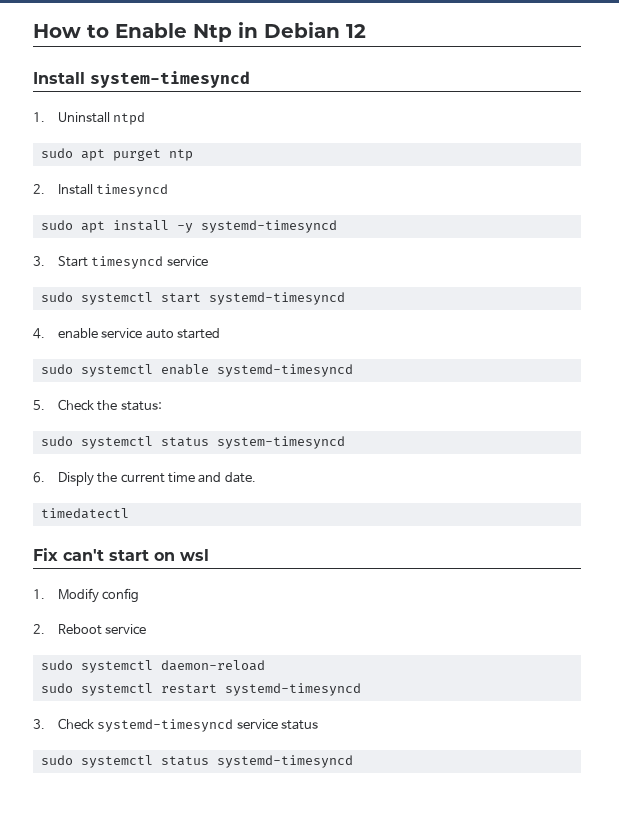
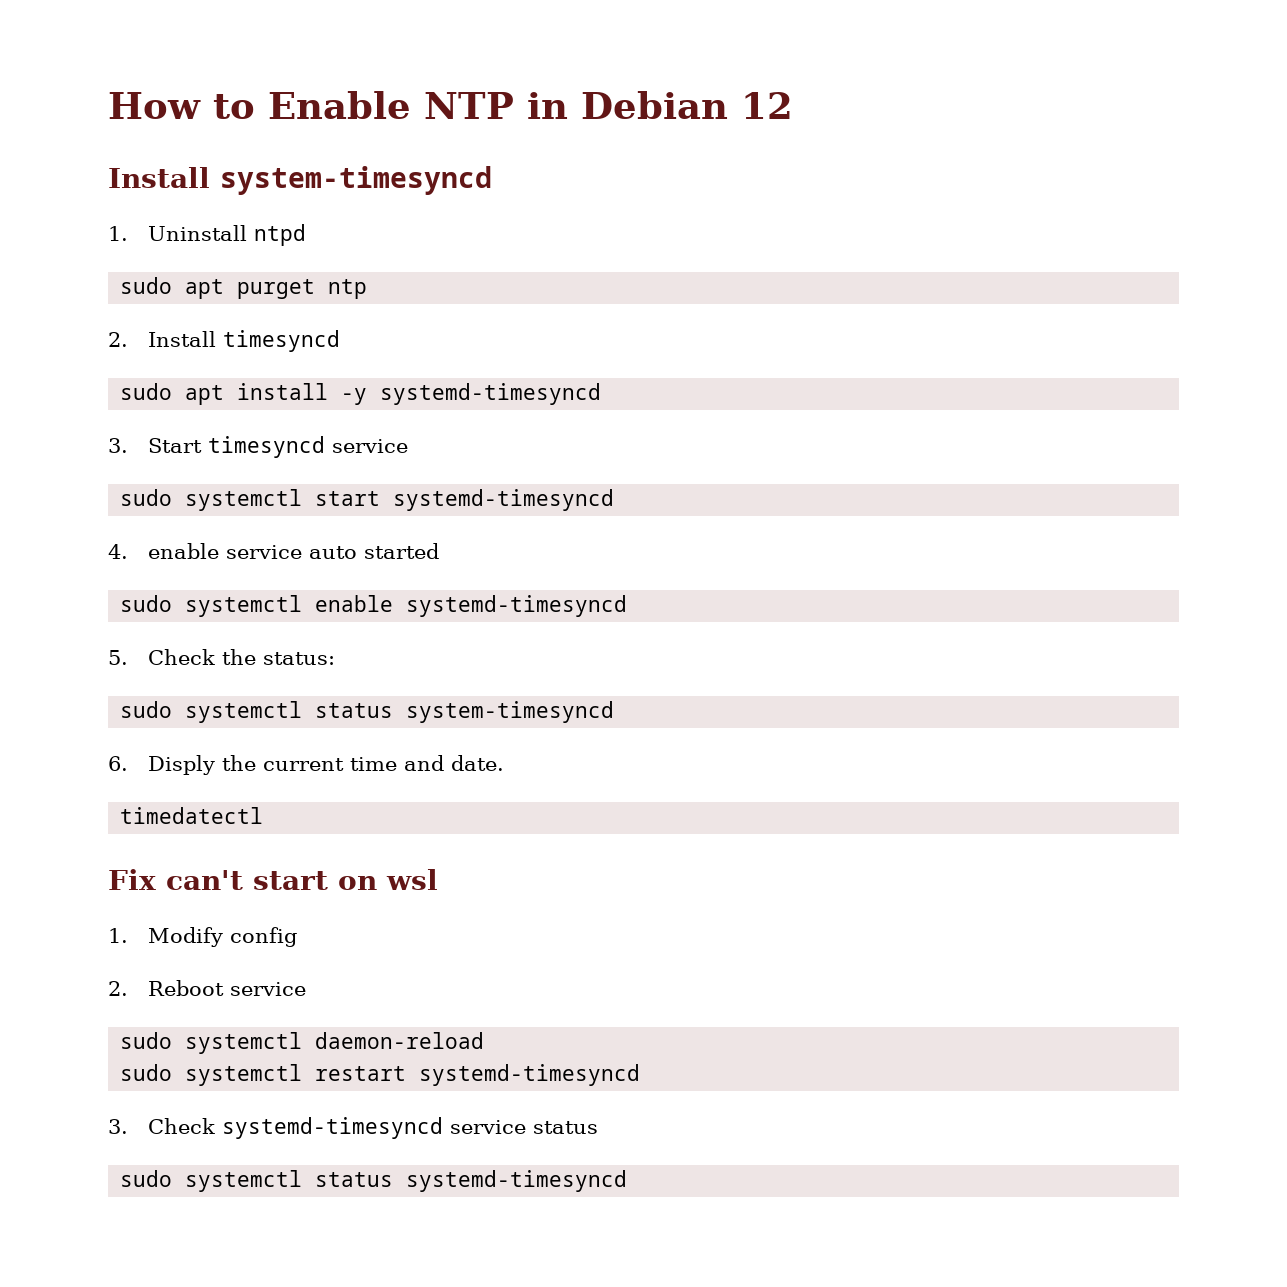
[193,24,232,42] Ntp -> [424,92,514,119] NTP

